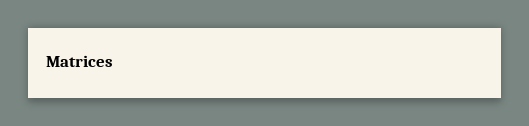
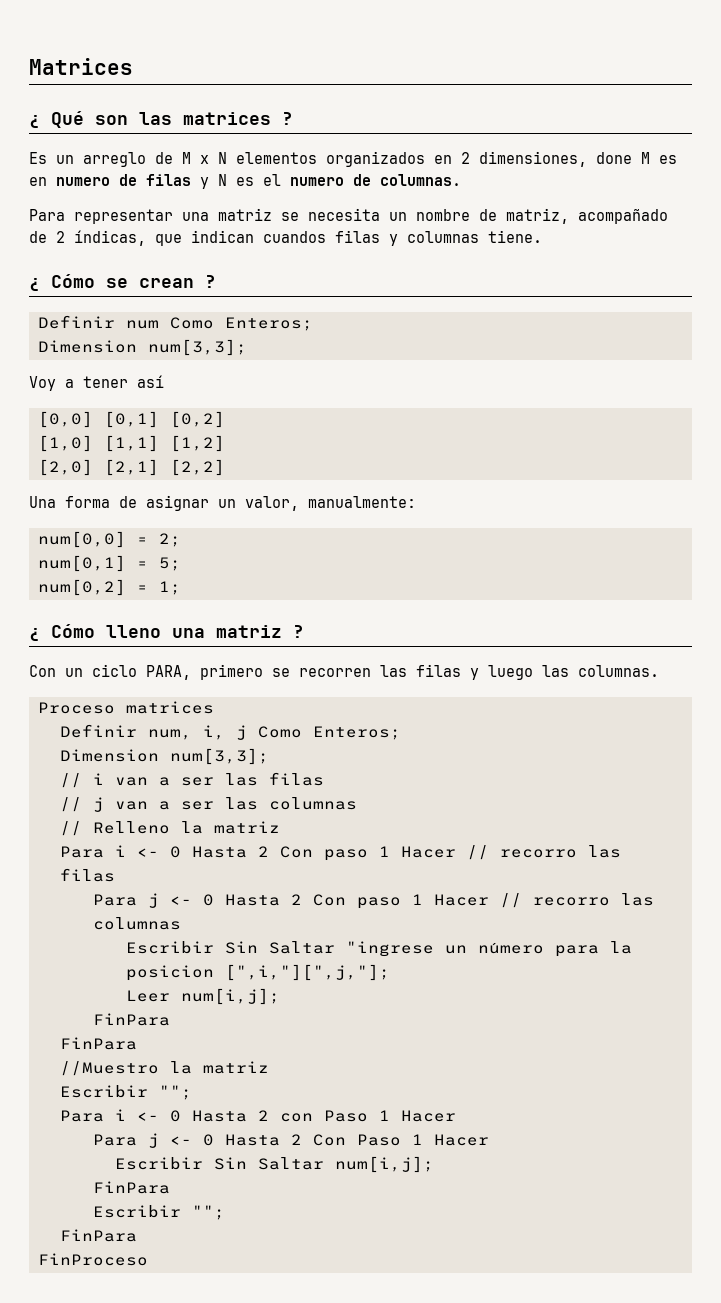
(113, 61) none -> [29,111,293,128] [29,151,677,167] [29,174,461,189] [29,208,668,224] [29,230,542,246] [29,274,216,291] [37,315,313,331] [37,339,247,356] [29,375,164,391] [37,411,225,428] [37,435,225,452] [37,459,225,476] [29,495,416,511] [37,531,181,548] [37,555,181,572] [37,579,181,596] [29,624,304,641] [29,664,659,680] [37,701,214,714] [59,724,401,740] [59,748,269,765] [59,772,324,788] [59,797,357,812] [59,821,280,836] [59,845,621,861] [59,868,115,882] [92,893,654,909] [92,917,181,930] [125,941,632,957] [125,964,390,981] [125,988,280,1005] [92,1013,170,1026] [59,1037,137,1050] [59,1061,269,1076] [59,1085,192,1100] [59,1109,456,1122] [92,1133,489,1148] [114,1156,434,1173] [92,1181,170,1194] [92,1205,225,1220] [59,1229,137,1242] [37,1253,148,1266] // ¿ Qué son las matrices ? // Es un arreglo de M x N elementos organizados en 2 dimensiones, done M es en numero de filas y N es el numero de columnas. // Para representar una matriz se necesita un nombre de matriz, acompañado de 2 índicas, que indican cuandos filas y columnas tiene. // ¿ Cómo se crean ? // Definir num Como Enteros; // Dimension num[3,3]; // Voy a tener así // [0,0] [0,1] [0,2] // [1,0] [1,1] [1,2] // [2,0] [2,1] [2,2] // Una forma de asignar un valor, manualmente: // num[0,0] = 2; // num[0,1] = 5; // num[0,2] = 1; // ¿ Cómo lleno una matriz ? // Con un ciclo PARA, primero se recorren las filas y luego las columnas. // Proceso matrices // Definir num, i, j Como Enteros; // Dimension num[3,3]; // // i van a ser las filas // // j van a ser las columnas // // Relleno la matriz // Para i <- 0 Hasta 2 Con paso 1 Hacer // recorro las filas // Para j <- 0 Hasta 2 Con paso 1 Hacer // recorro las columnas // Escribir Sin Saltar "ingrese un número para la posicion [",i,"][",j,"]; // Leer num[i,j]; // FinPara // FinPara // //Muestro la matriz // Escribir ""; // Para i <- 0 Hasta 2 con Paso 1 Hacer // Para j <- 0 Hasta 2 Con Paso 1 Hacer // Escribir Sin Saltar num[i,j]; // FinPara // Escribir ""; // FinPara // FinProceso

